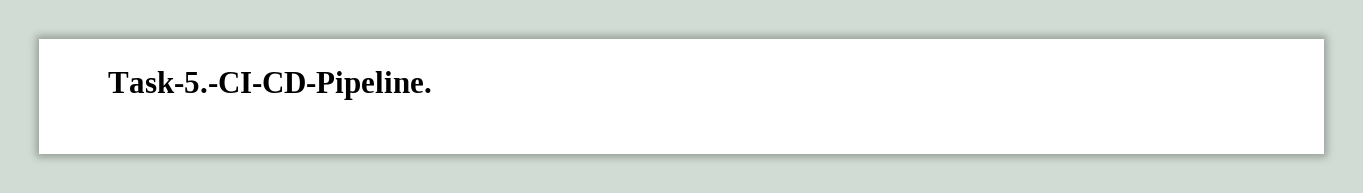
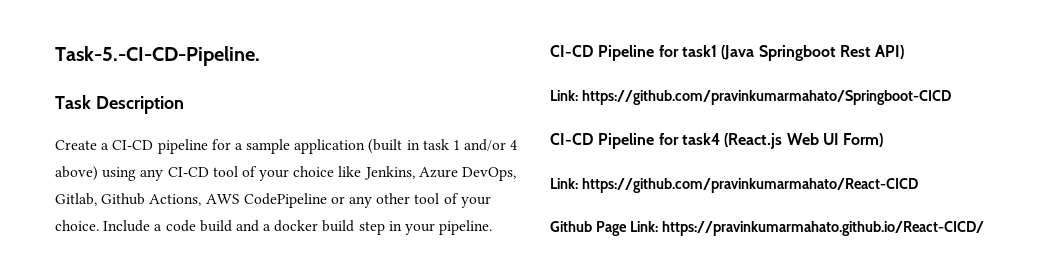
(432, 85) none -> [55,95,184,114] [55,139,518,154] [55,166,517,181] [55,193,491,208] [55,220,493,235] [550,45,905,61] [550,90,951,105] [550,133,884,149] [550,178,918,193] [550,221,984,236] // Task Description // Create a CI-CD pipeline for a sample application (built in task 1 and/or 4 above) using any CI-CD tool of your choice like Jenkins, Azure DevOps, Gitlab, Github Actions, AWS CodePipeline or any other tool of your choice. Include a code build and a docker build step in your pipeline. // CI-CD Pipeline for task1 (Java Springboot Rest API) // Link: https://github.com/pravinkumarmahato/Springboot-CICD // CI-CD Pipeline for task4 (React.js Web UI Form) // Link: https://github.com/pravinkumarmahato/React-CICD // Github Page Link: https://pravinkumarmahato.github.io/React-CICD/

